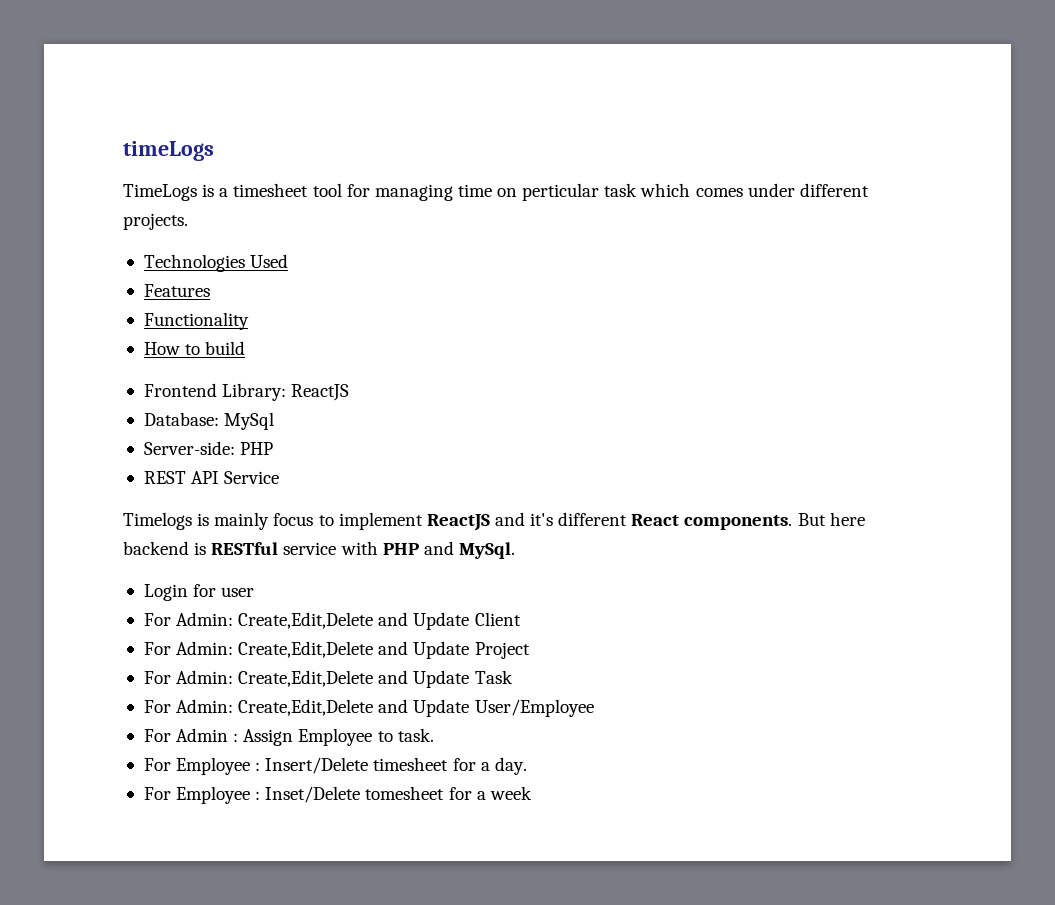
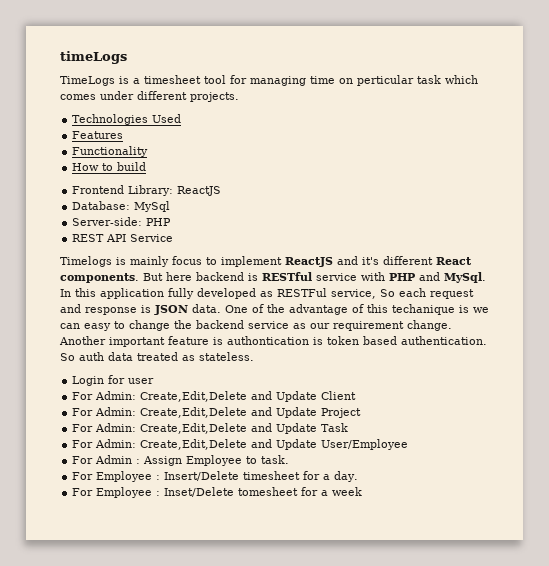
(515, 550) none -> [60,288,474,299] [60,304,489,315] [60,320,452,331] [59,336,487,347] [60,352,254,361] In this application fully developed as RESTFul service, So each request and response is JSON data. One of the advantage of this techanique is we can easy to change the backend service as our requirement change. Another important feature is authontication is token based authentication. So auth data treated as stateless.

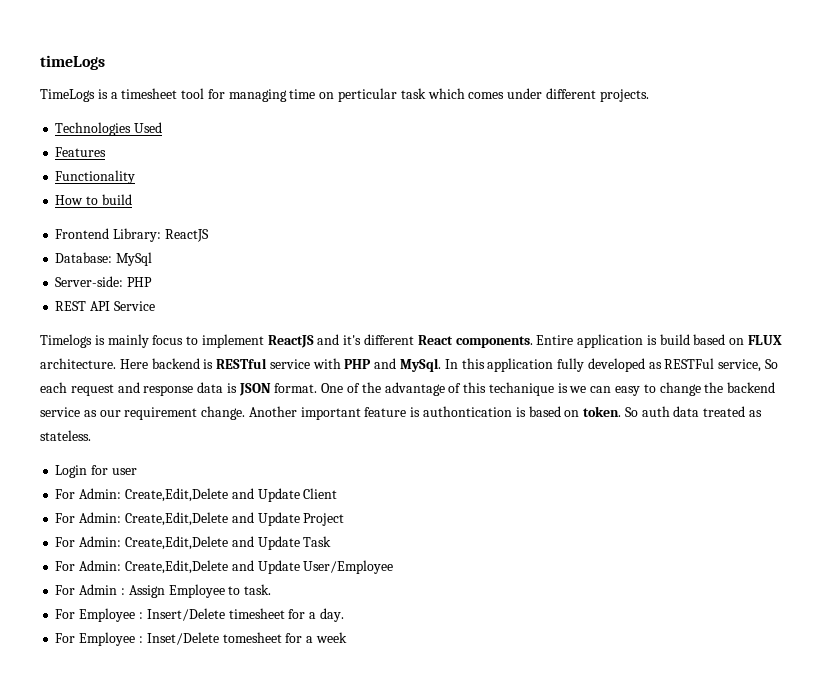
[143,272,192,281] But here -> [536,334,783,348] [40,358,148,369] Entire application is build based on FLUX architecture. Here
(137, 311) none -> [197,382,224,393] data
[192,304,221,313] data. -> [274,383,318,393] format.
[327,336,487,345] token based authentication. -> [528,406,622,417] based on token.

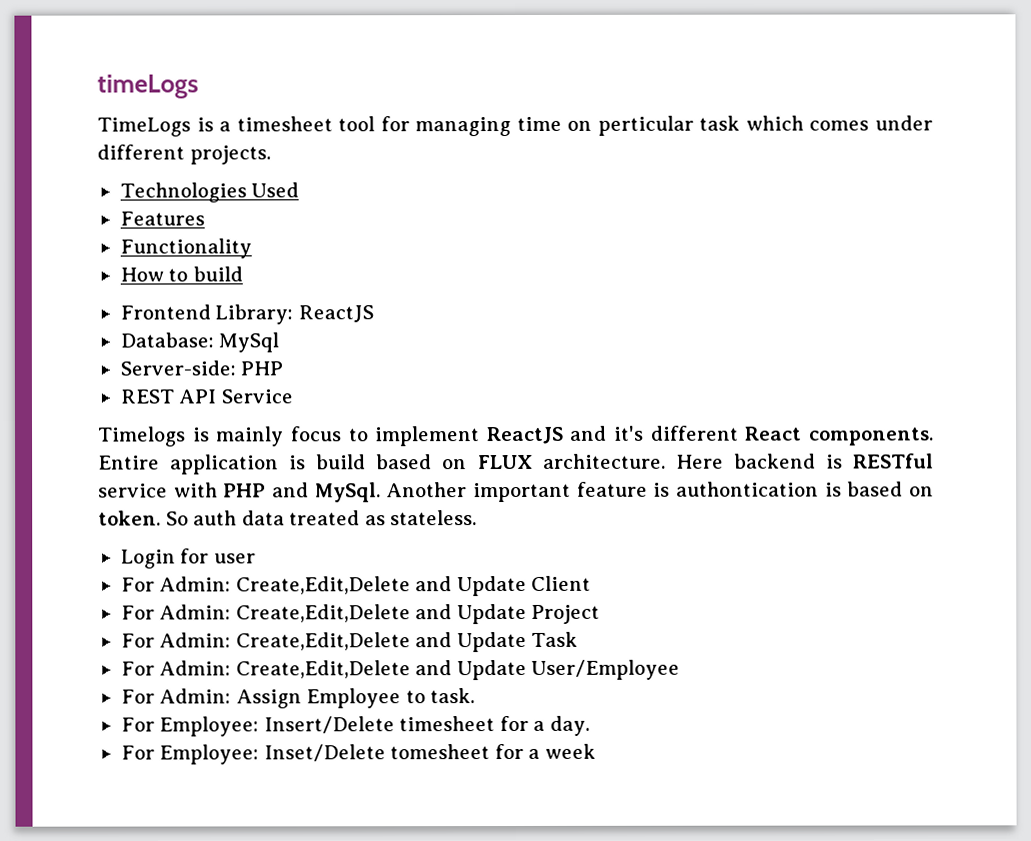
[444,358,779,372] [40,382,776,396] [40,406,246,420] In this application fully developed as RESTFul service, So each request and response data is JSON format. One of the advantage of this techanique is we can easy to change the backend service as our requirement change. -> (381, 492) none
[79,584,125,595] Admin : -> [159,688,232,704] Admin:
[79,608,143,622] Employee : -> [159,716,260,737] Employee:
[79,632,143,646] Employee : -> [159,744,260,765] Employee:

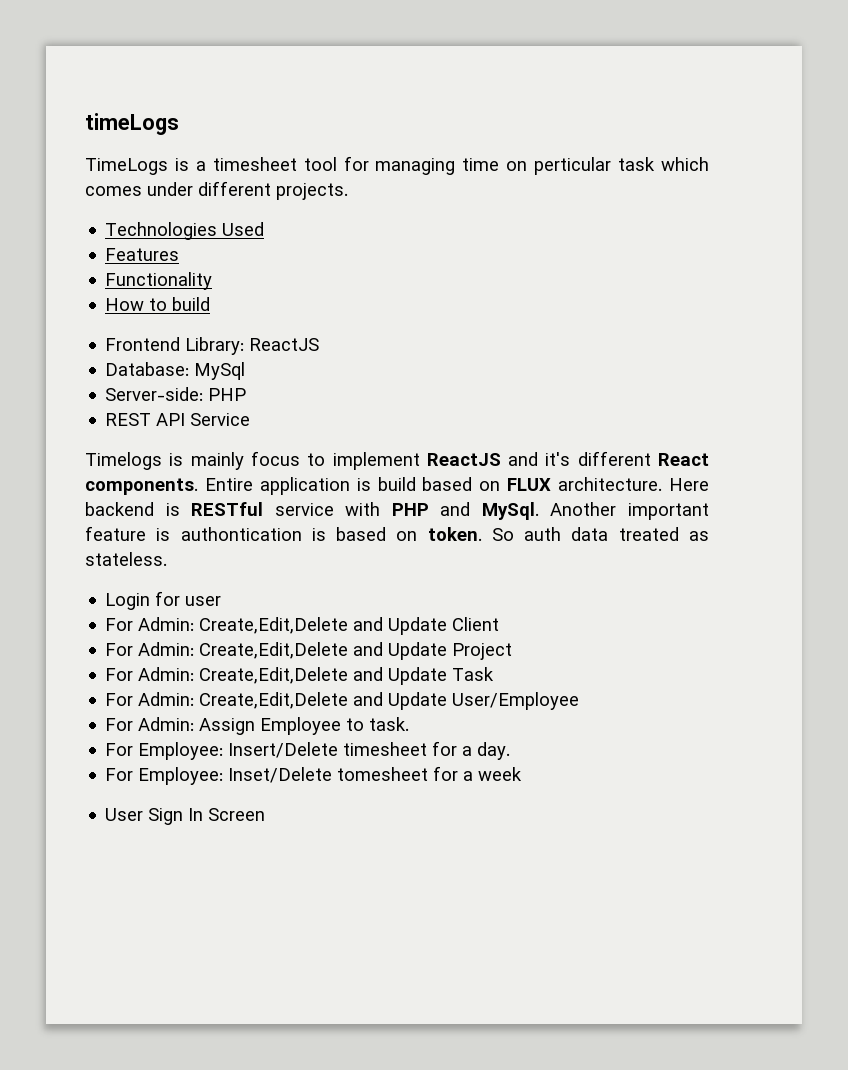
(596, 751) none -> [105,808,266,825] // User Sign In Screen

